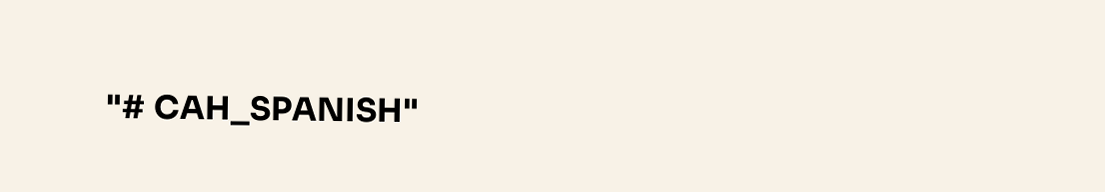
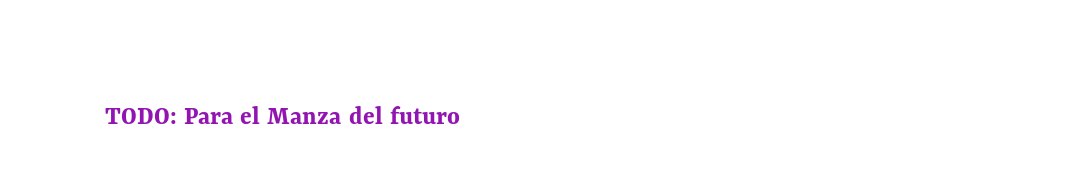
[105,93,419,129] "# CAH_SPANISH" -> [105,106,460,124] TODO: Para el Manza del futuro

